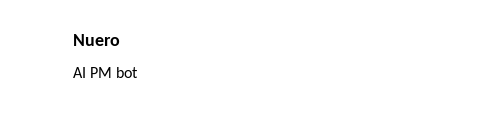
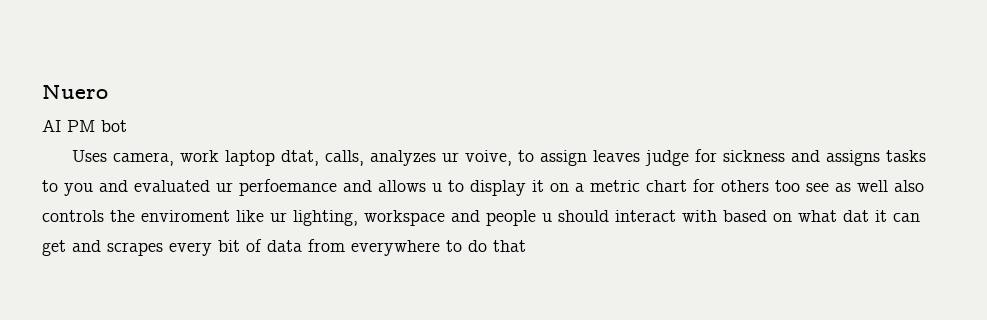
(139, 72) none -> [71,149,926,166] [42,179,924,196] [42,210,920,226] [42,239,526,256] // Uses camera, work laptop dtat, calls, analyzes ur voive, to assign leaves judge for sickness and assigns tasks to you and evaluated ur perfoemance and allows u to display it on a metric chart for others too see as well also controls the enviroment like ur lighting, workspace and people u should interact with based on what dat it can get and scrapes every bit of data from everywhere to do that

